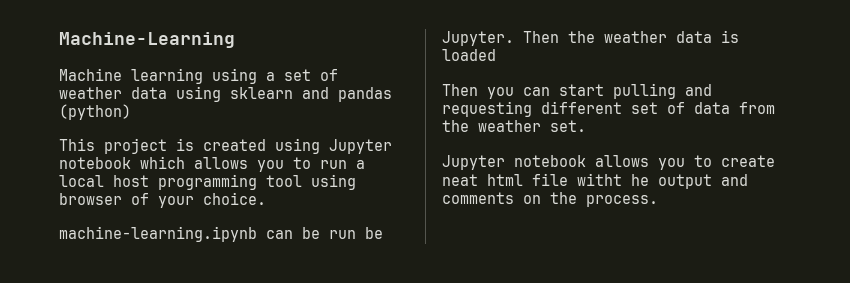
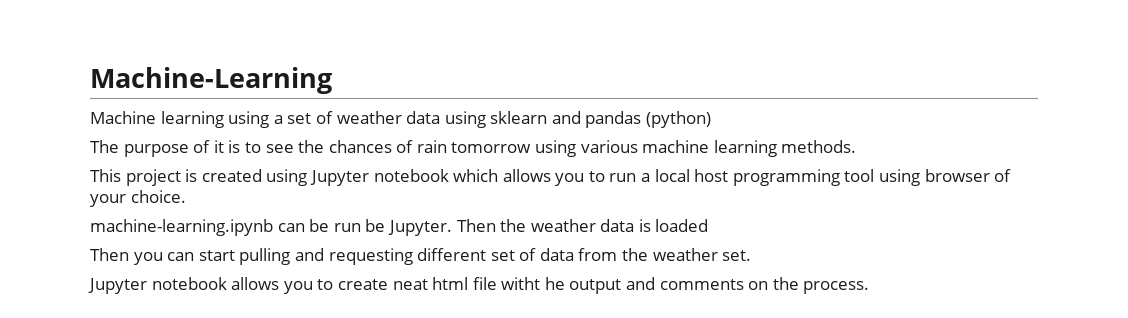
(131, 112) none -> [90,140,857,157] // The purpose of it is to see the chances of rain tomorrow using various machine learning methods.

